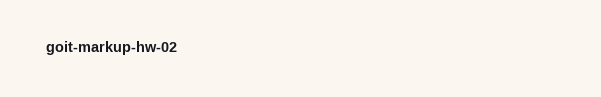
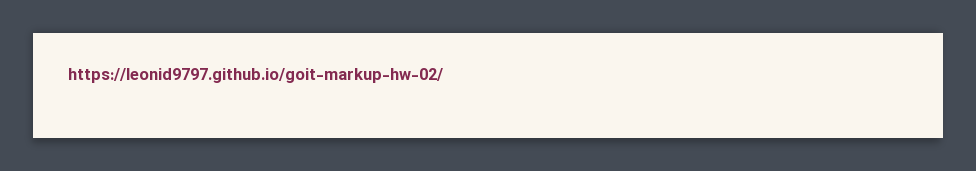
[46,41,177,55] goit-markup-hw-02 -> [68,68,443,83] https://leonid9797.github.io/goit-markup-hw-02/

